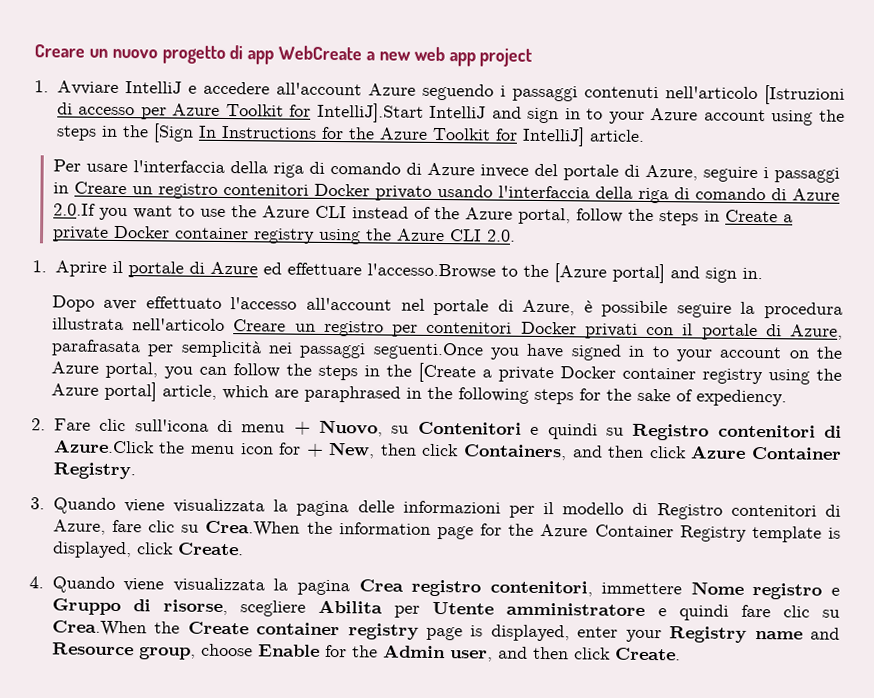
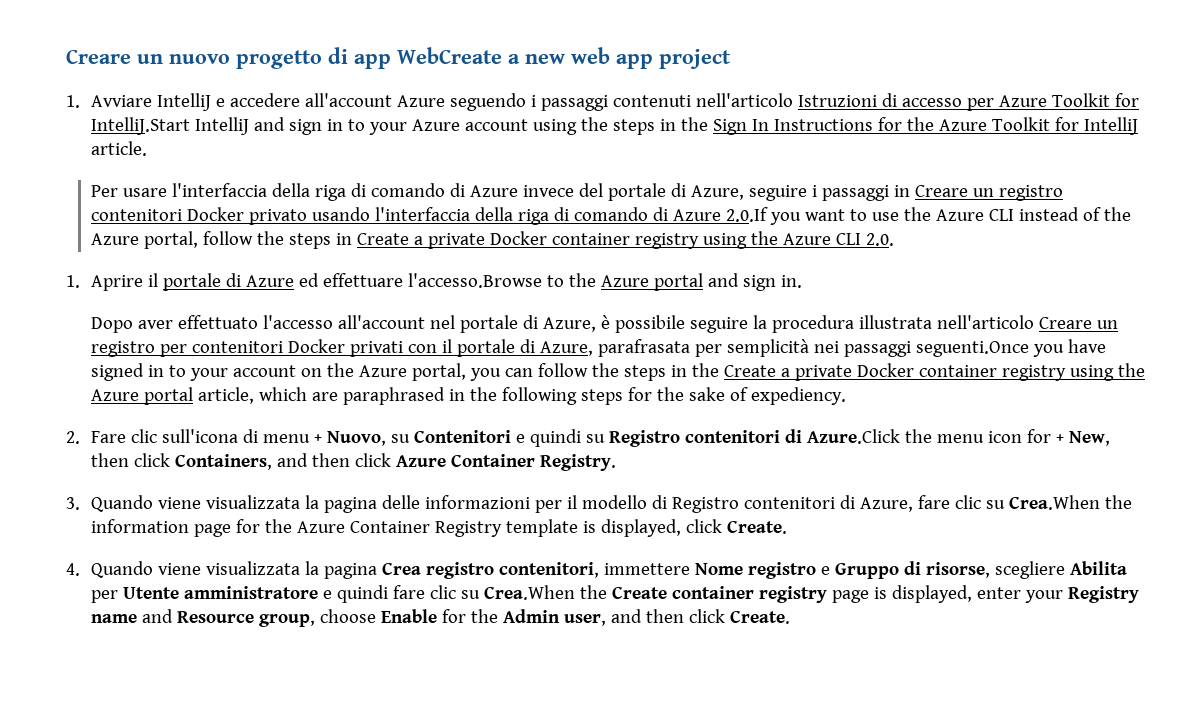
[763,85,845,105] [Istruzioni -> [797,95,877,107] Istruzioni
[316,102,424,123] IntelliJ].Start -> [90,117,190,135] IntelliJ.Start
[152,123,194,143] [Sign -> [712,119,747,135] Sign
[521,126,585,147] IntelliJ] -> [1083,117,1138,135] IntelliJ
[553,263,665,284] [Azure portal] -> [600,273,703,291] Azure portal
[417,362,842,385] [50,381,157,402] [Create a private Docker container registry using the Azure portal] -> [723,363,1145,381] [90,387,193,405] Create a private Docker container registry using the Azure portal

